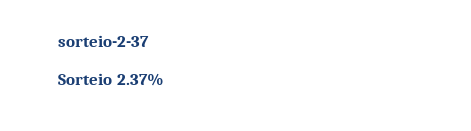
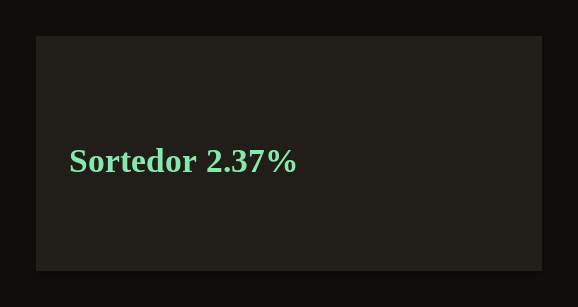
[58,35,149,47] [58,73,112,85] sorteio-2-37 // Sorteio -> [69,148,197,172] Sortedor

